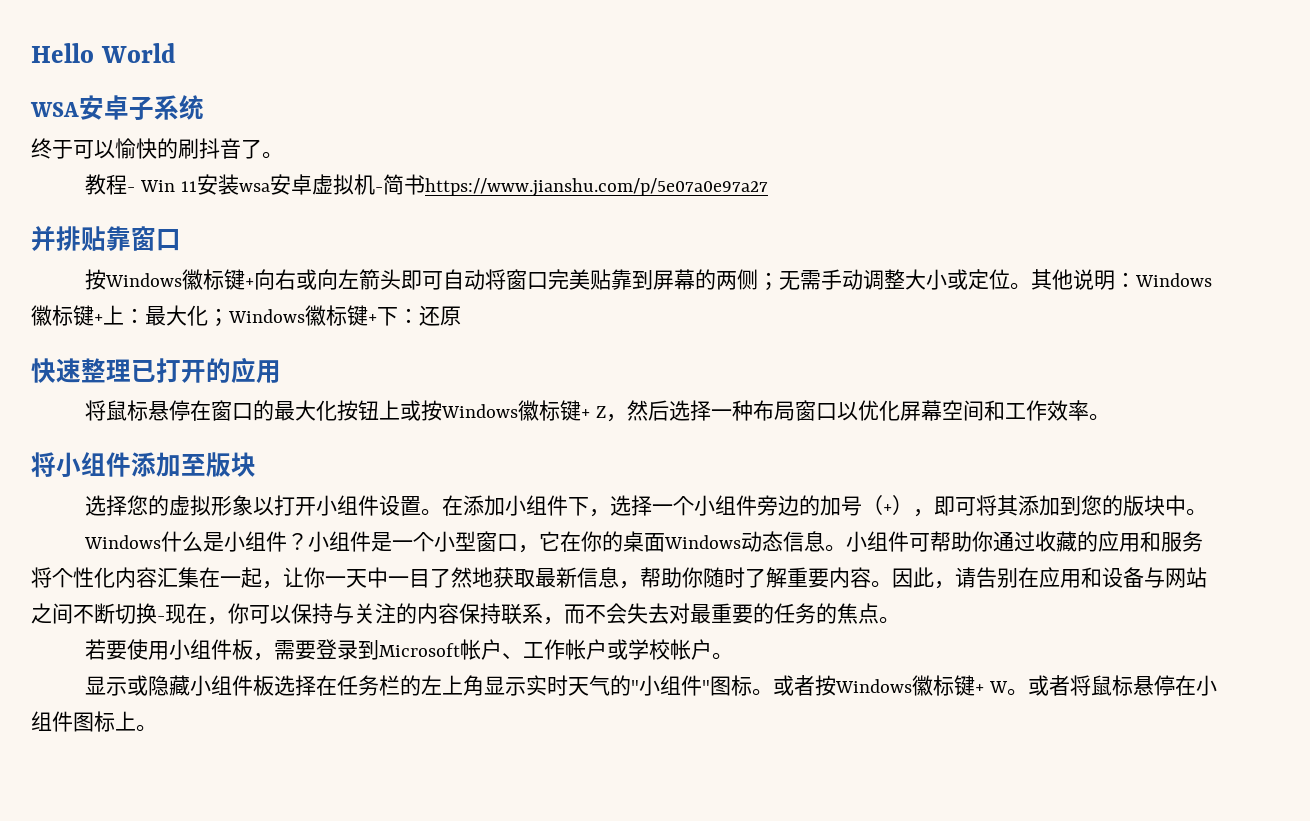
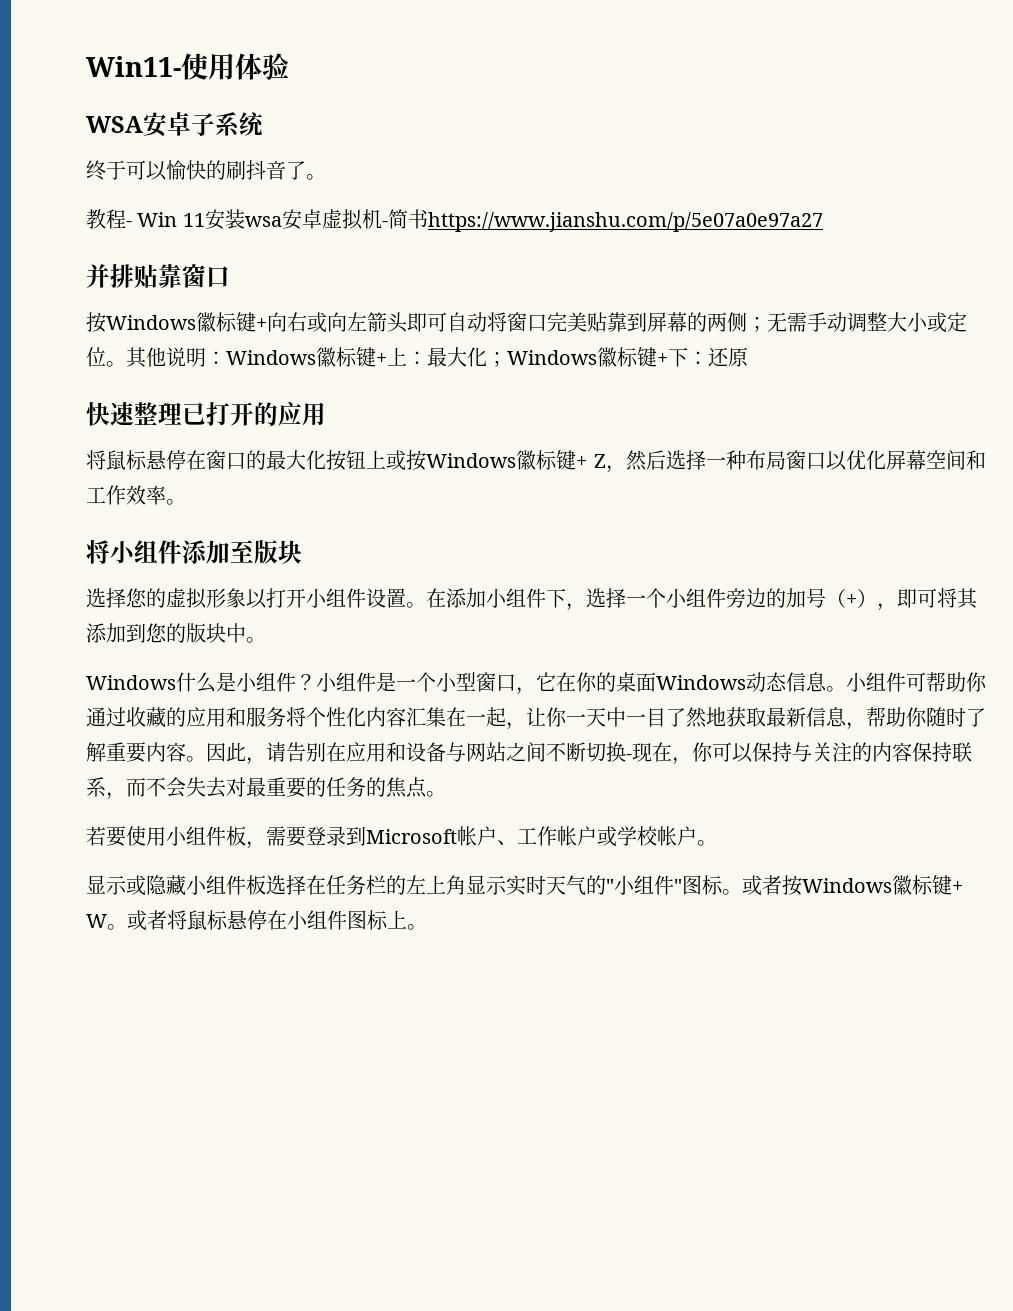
[31,43,176,63] Hello World -> [86,53,289,80] Win11-使用体验

